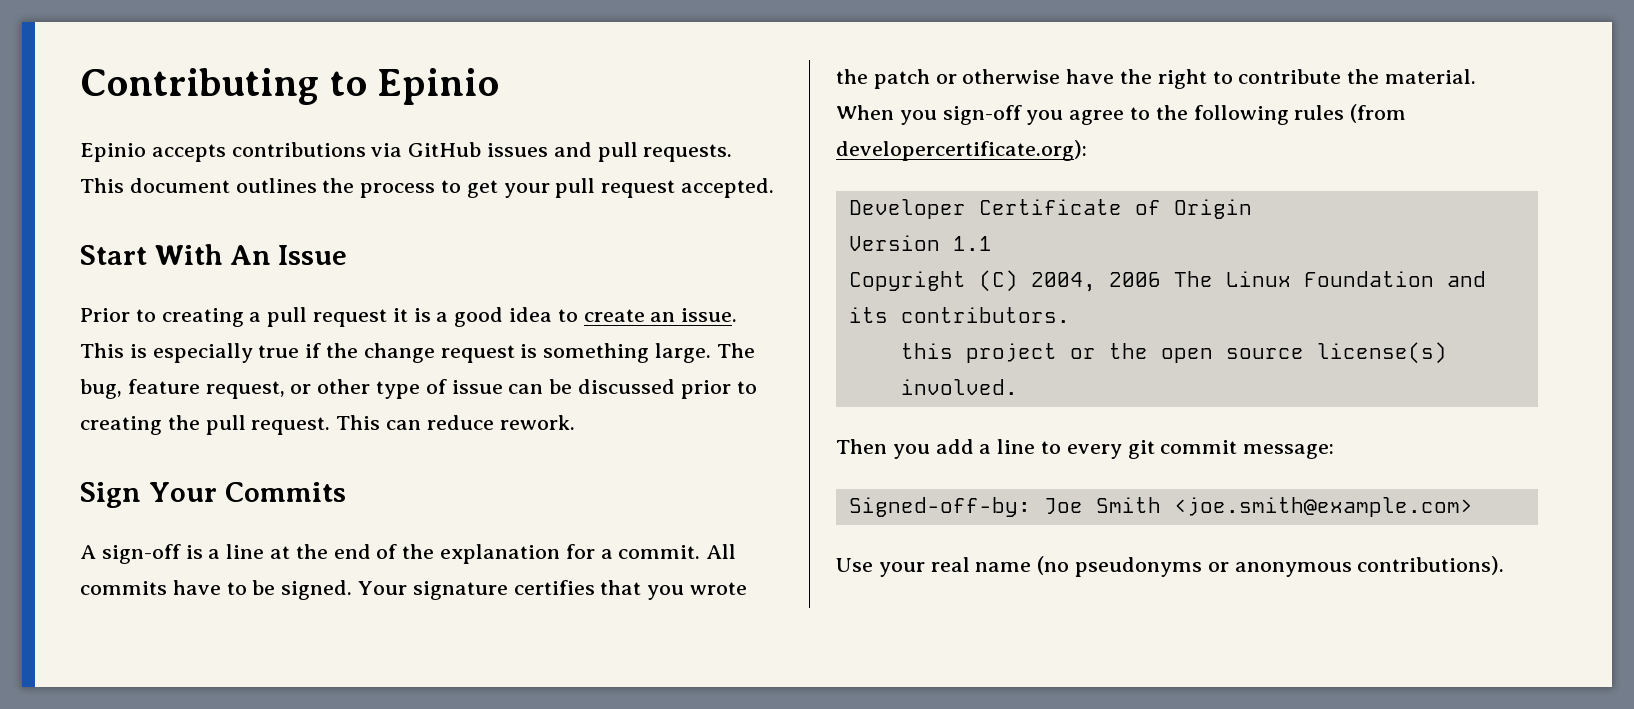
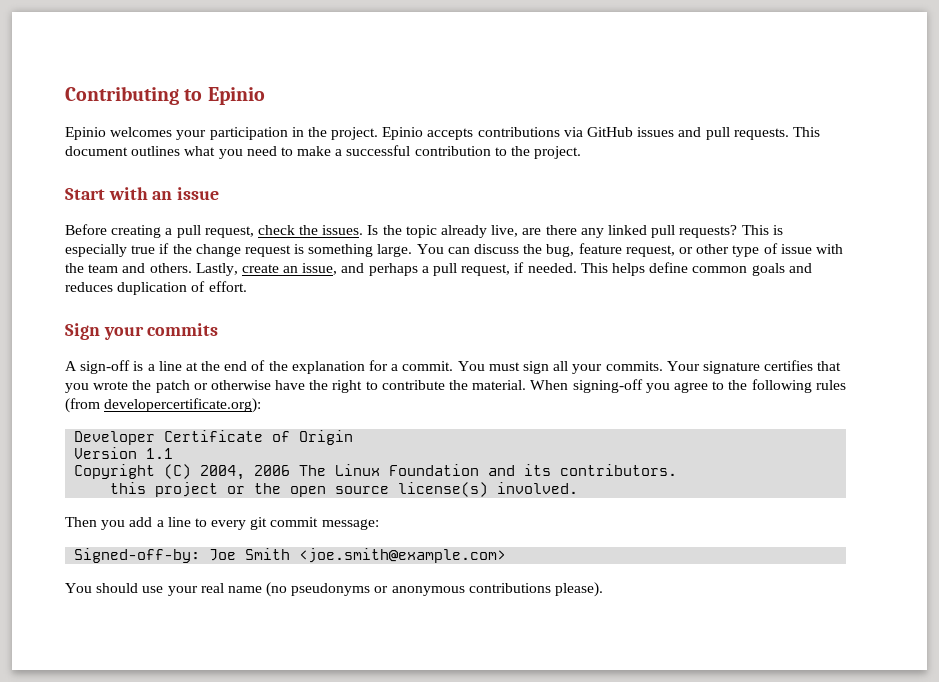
(146, 152) none -> [110,127,424,140] welcomes your participation in the project. Epinio
[322,178,775,198] [80,244,348,265] [80,307,738,327] the process to get your pull request accepted. // Start With An Issue // Prior to creating a pull request it is a good idea to create an issue. -> [184,145,582,159] [65,187,220,200] [65,224,738,238] what you need to make a successful contribution to the project. // Start with an issue // Before creating a pull request, check the issues. Is the topic already live, are there any linked pull requests?
[716,343,755,358] The -> [416,244,543,254] You can discuss the
[508,379,757,399] [80,415,575,435] can be discussed prior to creating the pull request. This can reduce rework. -> [815,244,843,254] [65,262,812,276] [65,281,247,295] with the team and others. Lastly, create an issue, and perhaps a pull request, if needed. This helps define common goals and reduces duplication of effort.
[148,482,346,502] Your Commits -> [103,323,219,340] your commits
[706,544,737,559] [80,580,353,600] All commits have to be signed. -> [457,361,663,374] You must sign all your commits.
[899,105,1022,125] you sign-off -> [572,379,643,393] signing-off
[836,558,873,572] Use -> [65,583,164,593] You should use
[1357,556,1505,575] contributions). -> [468,582,604,597] contributions please).

